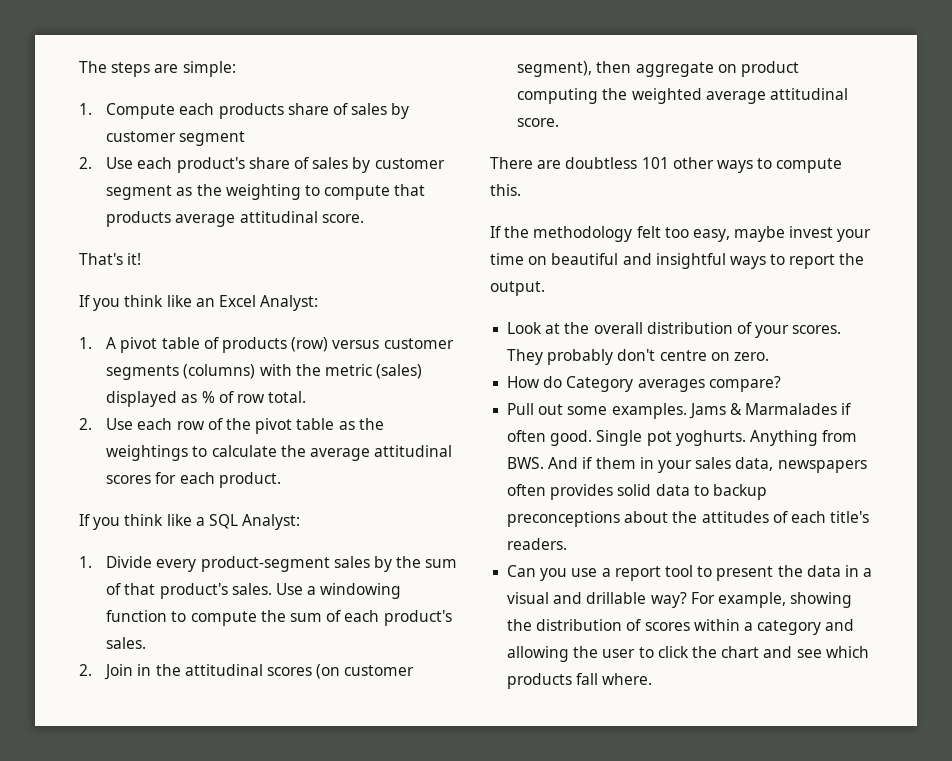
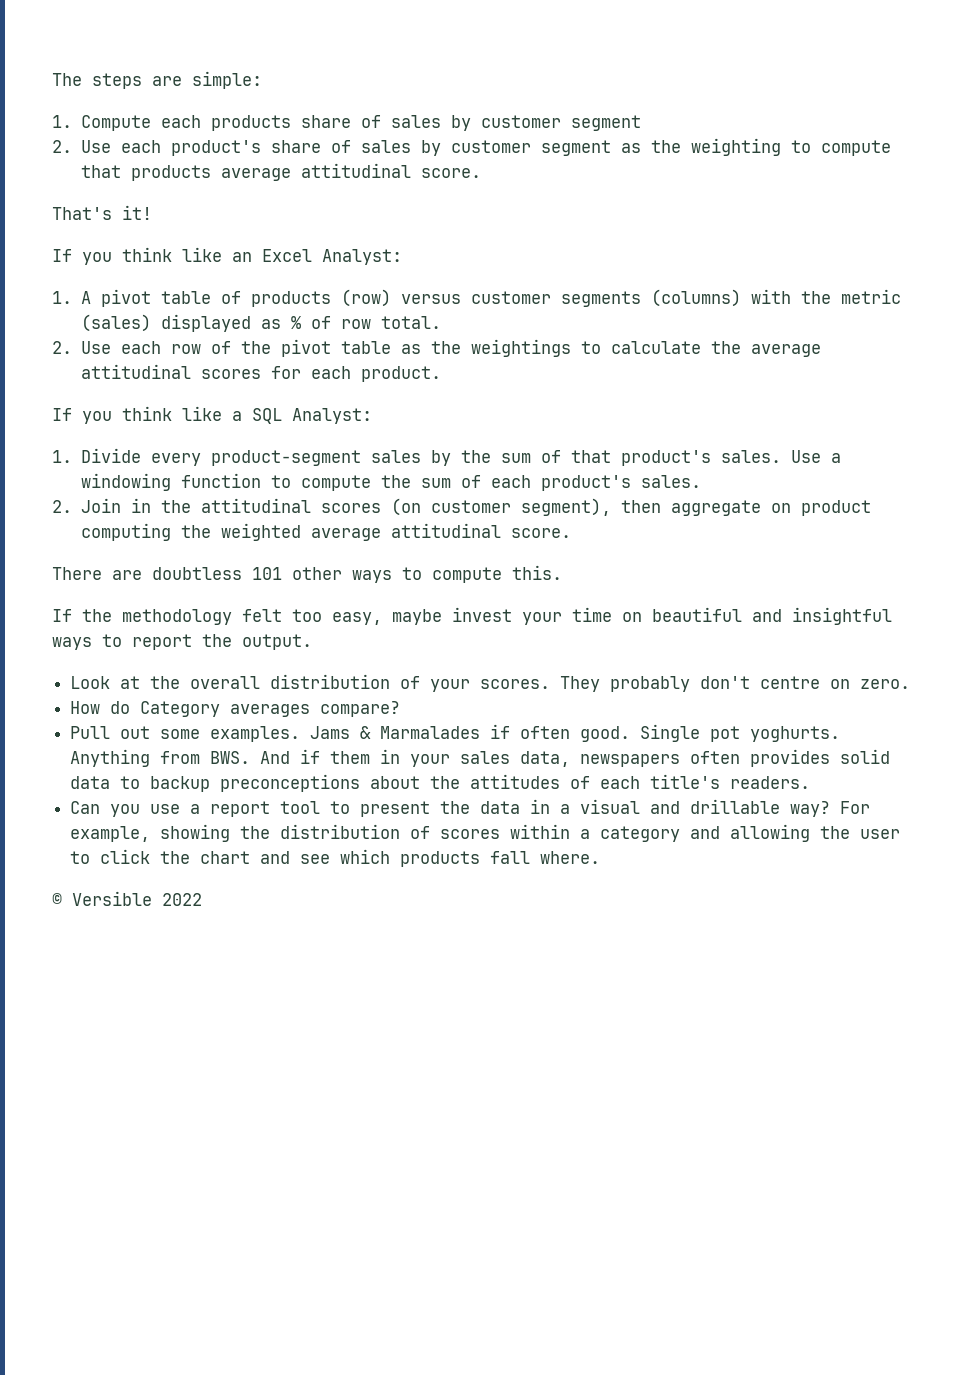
(653, 679) none -> [52,891,202,906] // © Versible 2022

